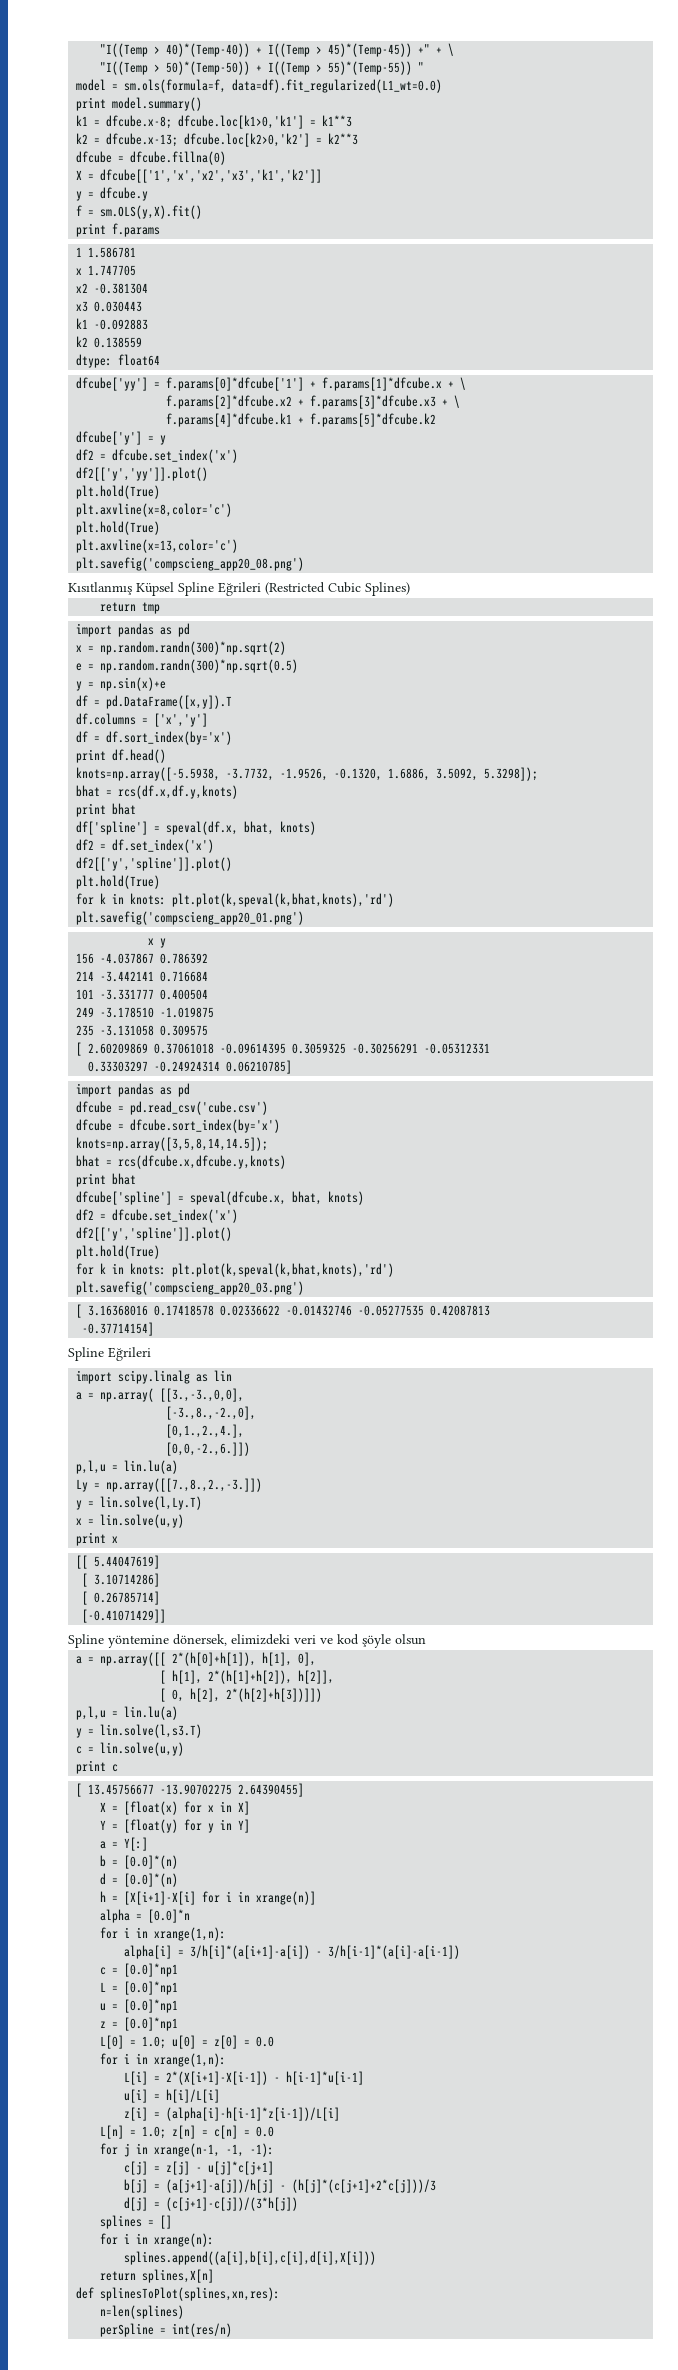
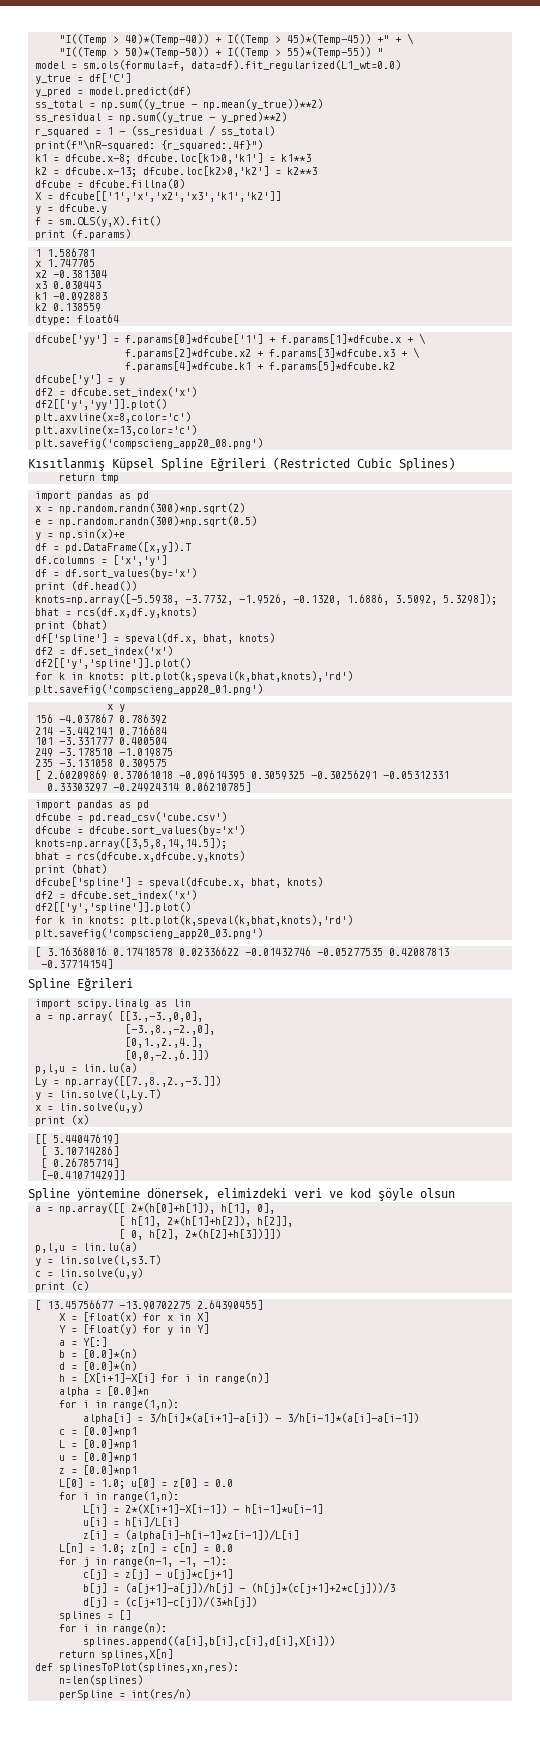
[76,97,203,111] print model.summary() -> [35,73,132,84] [35,86,192,97] [35,99,324,110] [35,112,288,123] [35,125,276,137] [35,139,264,151] y_true = df['C'] // y_pred = model.predict(df) // ss_total = np.sum((y_true - np.mean(y_true))**2) // ss_residual = np.sum((y_true - y_pred)**2) // r_squared = 1 - (ss_residual / ss_total) // print(f"\nR-squared: {r_squared:.4f}")
[112,223,161,237] f.params -> [71,229,132,240] (f.params)
[76,485,161,499] // plt.hold(True) -> (168, 404) none
[76,521,161,535] // plt.hold(True) -> (192, 417) none
[106,731,233,745] [76,749,167,763] df.sort_index(by='x') // print df.head() -> [65,568,198,579] [35,581,138,592] df.sort_values(by='x') // print (df.head())
[112,803,137,815] bhat -> [71,620,108,630] (bhat)
[76,875,161,889] // plt.hold(True) -> (192, 663) none
[130,1119,281,1133] dfcube.sort_index(by='x') -> [89,825,246,836] dfcube.sort_values(by='x')
[112,1173,137,1185] bhat -> [71,864,108,874] (bhat)
[76,1245,161,1259] // plt.hold(True) -> (192, 907) none
[112,1536,119,1543] x -> [71,1115,90,1125] (x)
[112,1764,119,1772] c -> [71,1281,90,1291] (c)
[256,1891,317,1905] xrange(n)] -> [215,1373,270,1384] range(n)]
[154,1927,227,1941] xrange(1,n): -> [113,1399,180,1410] range(1,n):
[154,2053,227,2067] xrange(1,n): -> [113,1491,180,1502] range(1,n):
[154,2143,221,2157] xrange(n-1, -> [113,1556,174,1567] range(n-1,
[154,2233,215,2247] xrange(n): -> [113,1623,168,1634] range(n):

